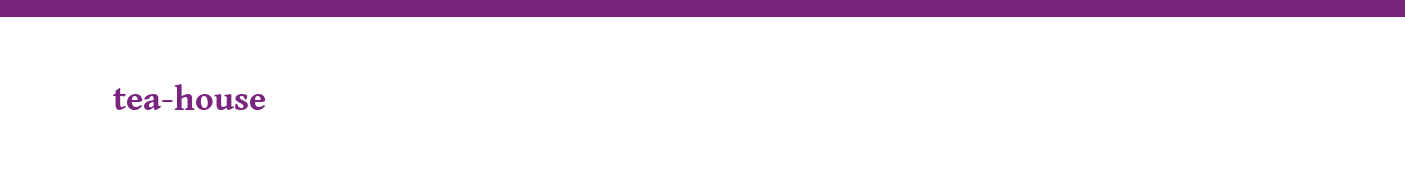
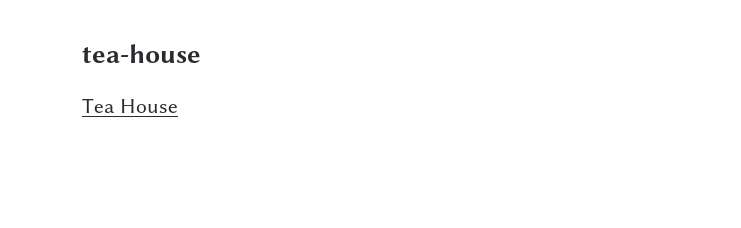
(266, 97) none -> [82,98,178,113] // Tea House

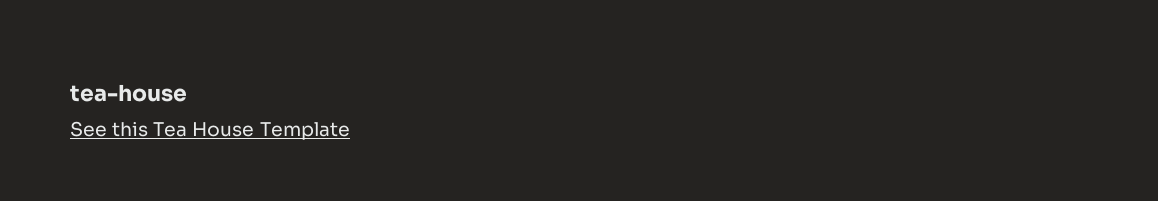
(201, 53) none -> [70,121,149,137] See this
(178, 106) none -> [259,122,350,140] Template

